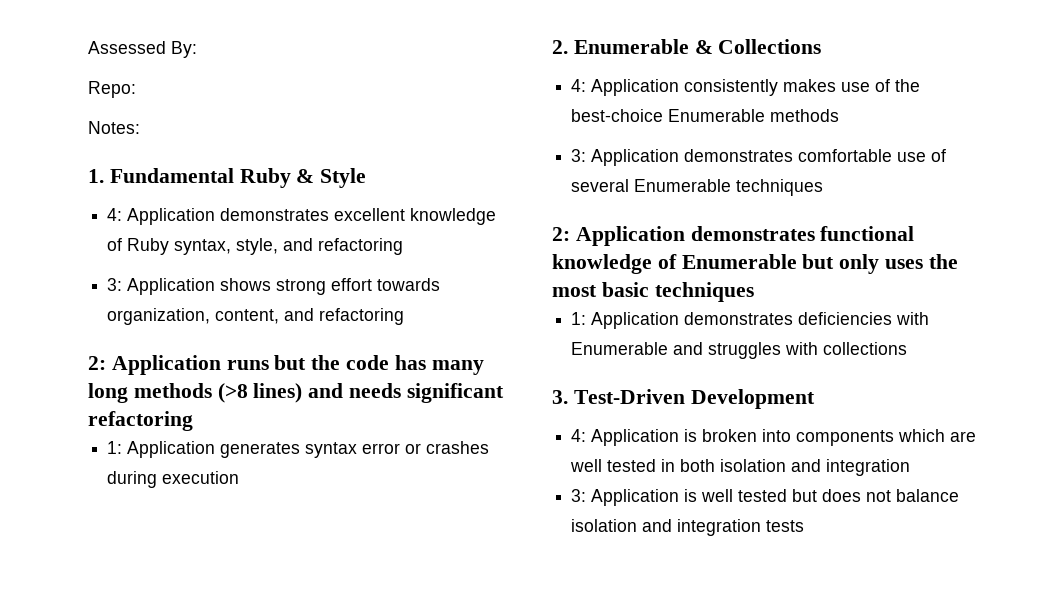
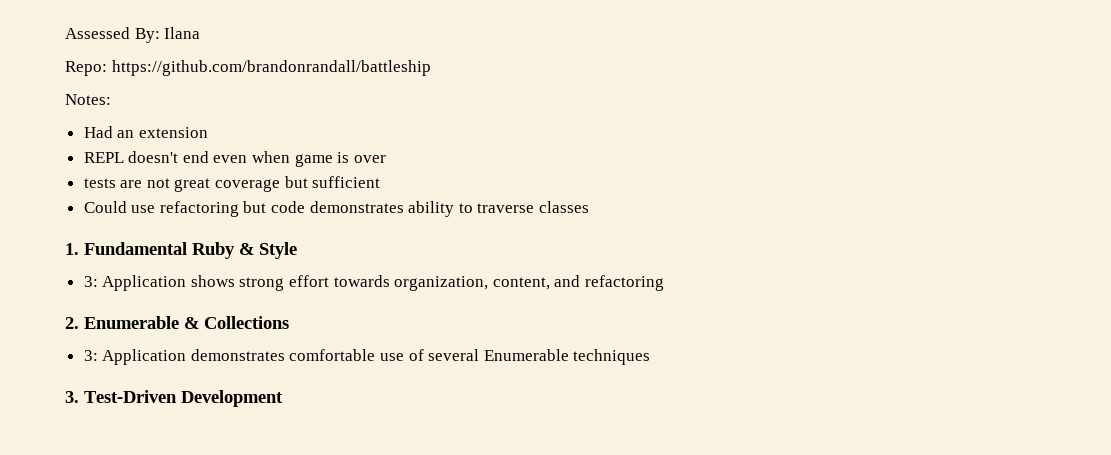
(197, 49) none -> [164,27,201,39] Ilana
(136, 89) none -> [111,60,431,76] https://github.com/brandonrandall/battleship
(140, 127) none -> [83,126,208,138] [83,151,386,167] [83,176,381,192] [83,201,590,217] // Had an extension // REPL doesn't end even when game is over // tests are not great coverage but sufficient // Could use refactoring but code demonstrates ability to traverse classes
[107,208,497,225] [107,238,404,255] // 4: Application demonstrates excellent knowledge of Ruby syntax, style, and refactoring -> (297, 250) none
[88,355,484,375] [88,383,504,403] [88,411,193,431] [107,441,490,458] [107,471,240,488] [552,39,822,54] [571,79,921,96] [571,109,840,122] 2: Application runs but the code has many long methods (>8 lines) and needs significant refactoring // 1: Application generates syntax error or crashes during execution // 2. Enumerable & Collections // 4: Application consistently makes use of the best-choice Enumerable methods -> [65,316,289,329] 2. Enumerable & Collections
[552,226,915,246] [552,254,958,274] [552,282,754,302] [571,312,930,329] [571,342,908,359] [552,389,815,409] [571,429,977,446] [570,459,911,476] [571,489,960,506] [571,519,805,536] 2: Application demonstrates functional knowledge of Enumerable but only uses the most basic techniques // 1: Application demonstrates deficiencies with Enumerable and struggles with collections // 3. Test-Driven Development // 4: Application is broken into components which are well tested in both isolation and integration // 3: Application is well tested but does not balance isolation and integration tests -> [65,390,283,407] 3. Test-Driven Development

